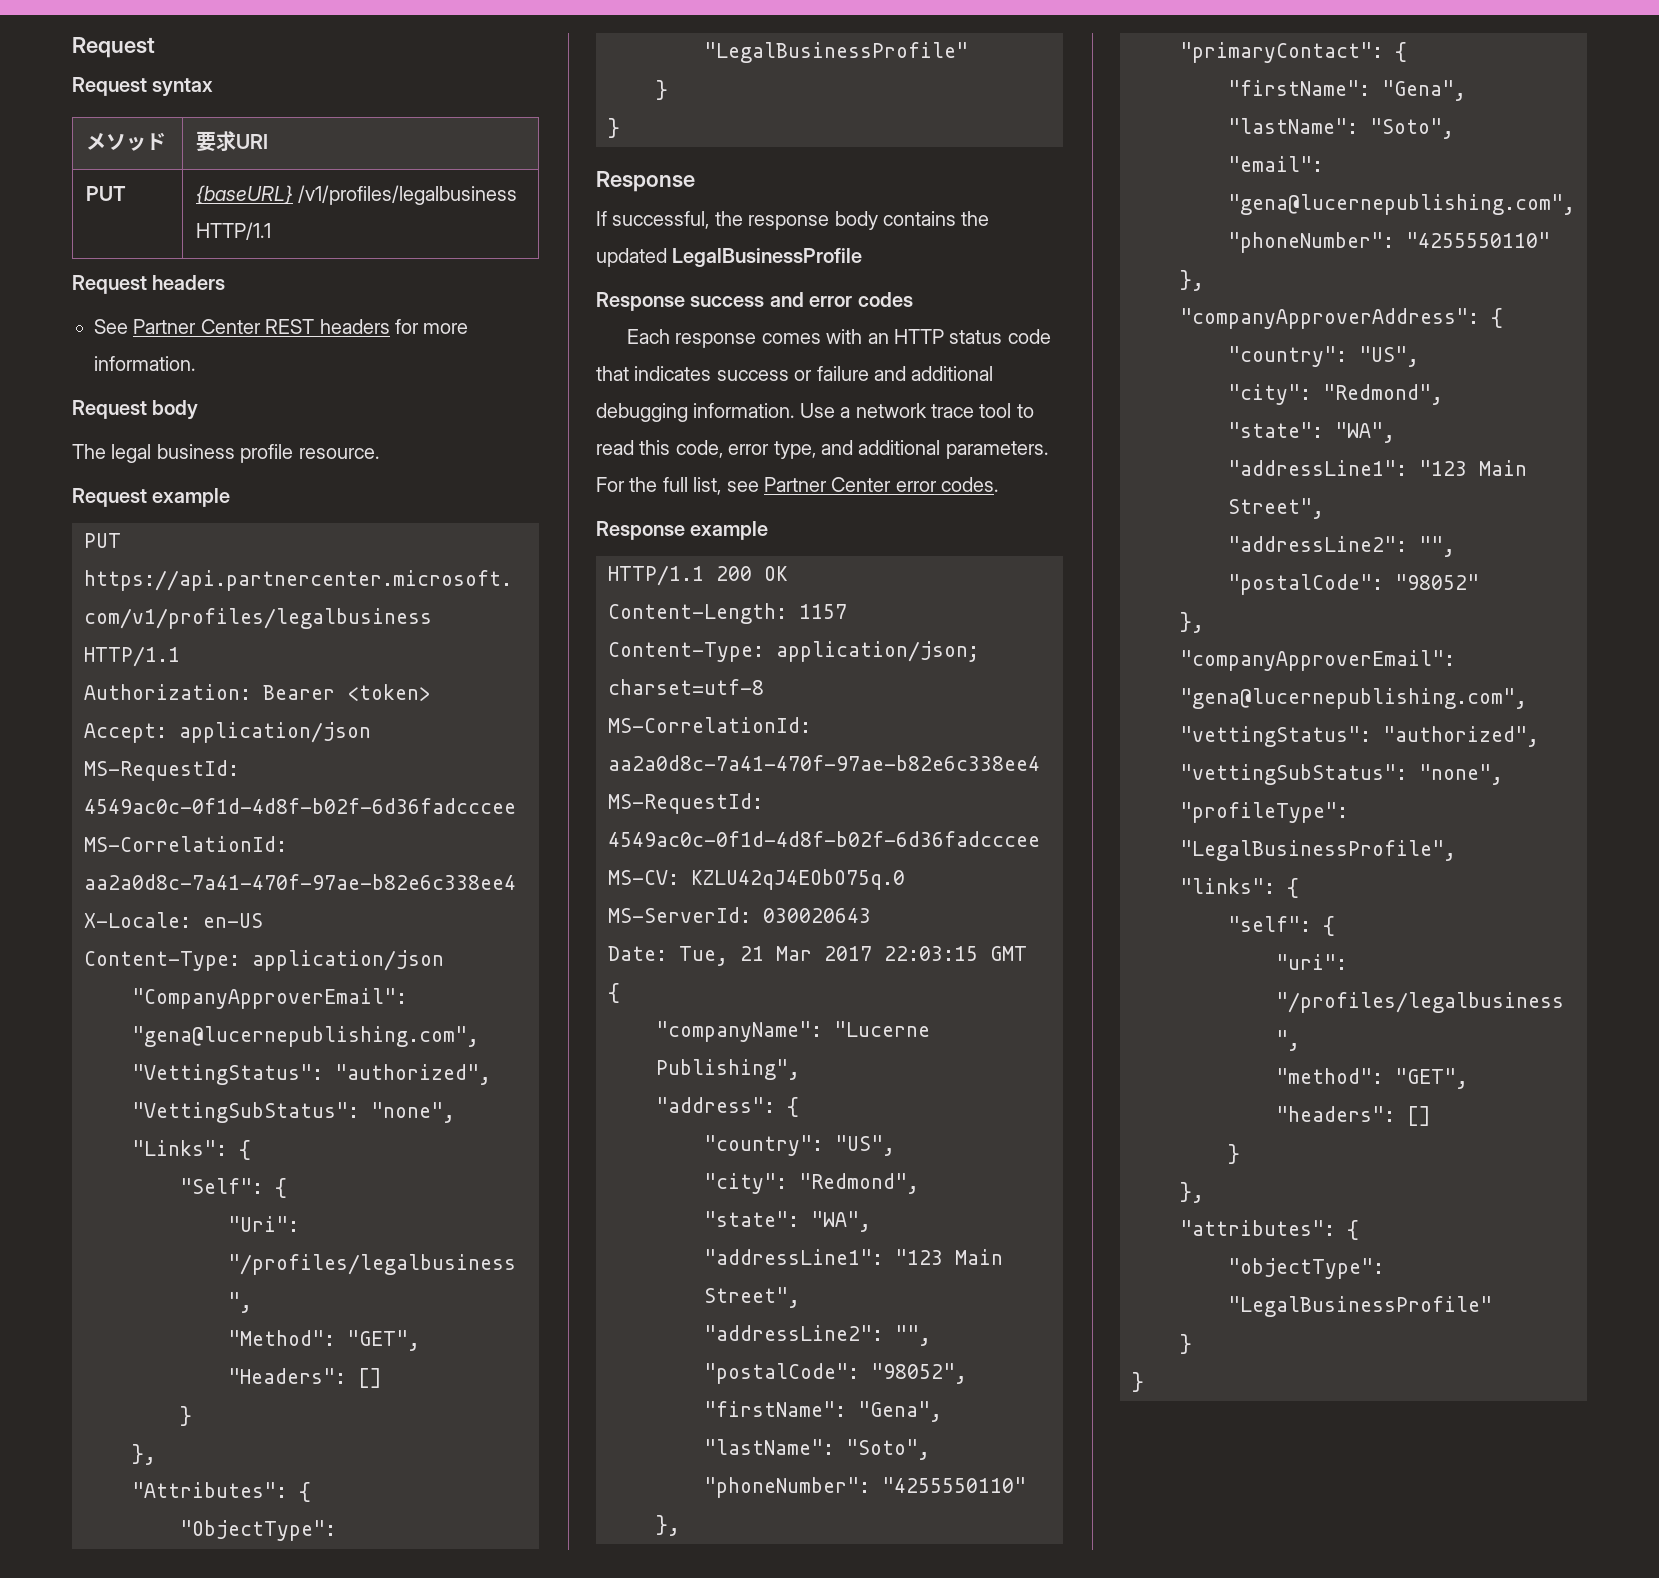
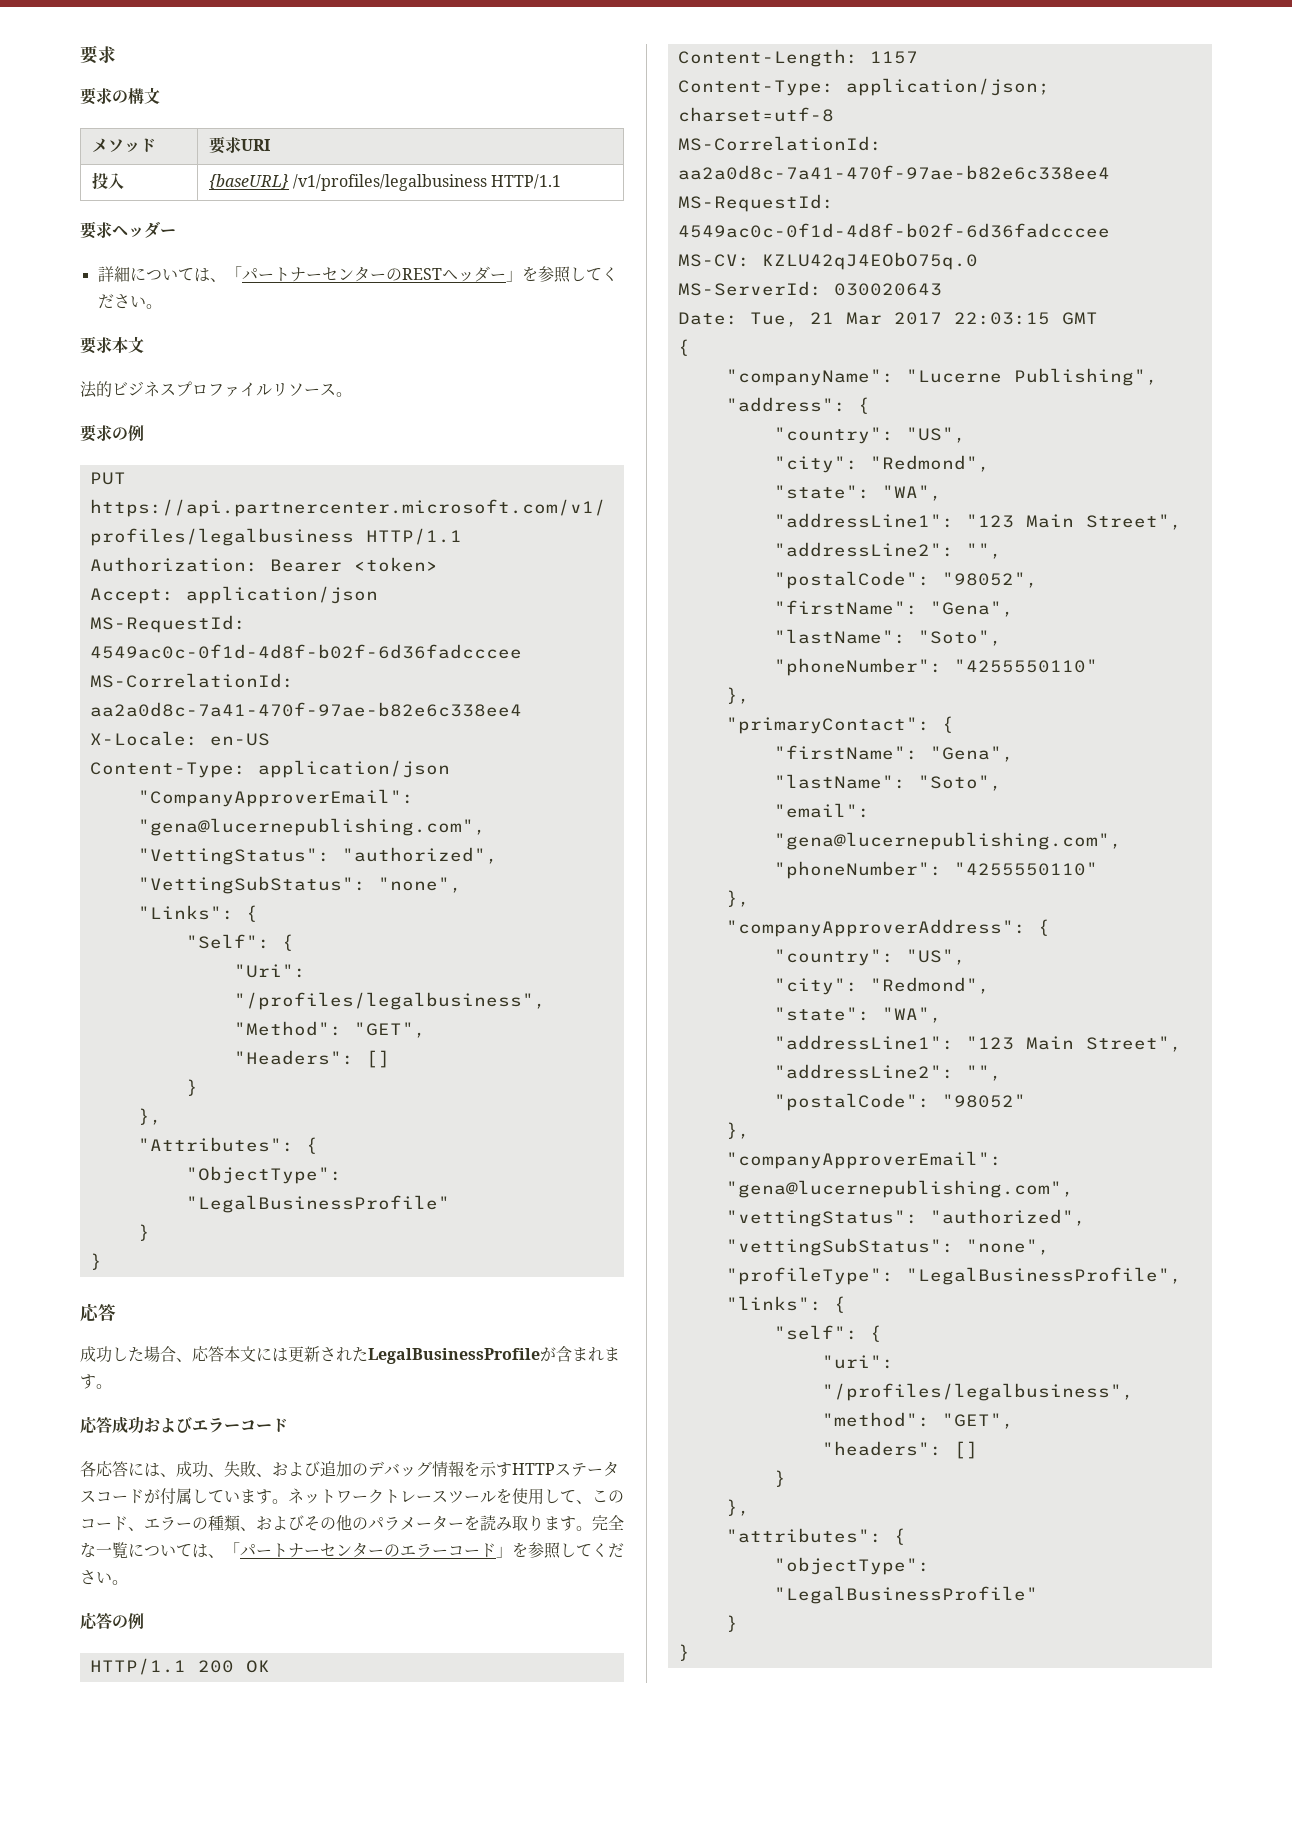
[72,37,155,58] [72,77,214,97] Request // Request syntax -> [80,45,116,64] [80,87,160,105] 要求 // 要求の構文
[85,186,126,201] PUT -> [91,172,124,189] 投入
[72,275,226,294] [94,319,469,334] [94,356,195,371] [72,400,199,420] [72,444,379,463] [72,488,231,507] Request headers // See Partner Center REST headers for more information. // Request body // The legal business profile resource. // Request example -> [80,221,176,239] [97,266,618,283] [97,294,162,309] [80,336,144,354] [80,381,352,398] [80,424,144,442] 要求ヘッダー // 詳細については、「パートナーセンターのRESTヘッダー」を参照してください。 // 要求本文 // 法的ビジネスプロファイルリソース。 // 要求の例
[596,171,695,192] [596,211,990,230] [596,248,863,267] [596,292,913,311] [626,329,1051,348] [596,366,994,381] [596,403,1034,422] [596,440,1048,459] [596,477,999,495] [596,521,769,540] Response // If successful, the response body contains the updated LegalBusinessProfile // Response success and error codes // Each response comes with an HTTP status code that indicates success or failure and additional debugging information. Use a network trace tool to read this code, error type, and additional parameters. For the full list, see Partner Center error codes. // Response example -> [80,1303,116,1322] [80,1346,620,1364] [80,1374,112,1389] [80,1416,288,1434] [80,1461,619,1478] [80,1488,624,1505] [80,1515,624,1532] [80,1542,624,1559] [80,1570,128,1585] [80,1613,144,1630] 応答 // 成功した場合、応答本文には更新されたLegalBusinessProfileが含まれます。 // 応答成功およびエラーコード // 各応答には、成功、失敗、および追加のデバッグ情報を示すHTTPステータスコードが付属しています。ネットワークトレースツールを使用して、このコード、エラーの種類、およびその他のパラメーターを読み取ります。完全な一覧については、「パートナーセンターのエラーコード」を参照してください。 // 応答の例

